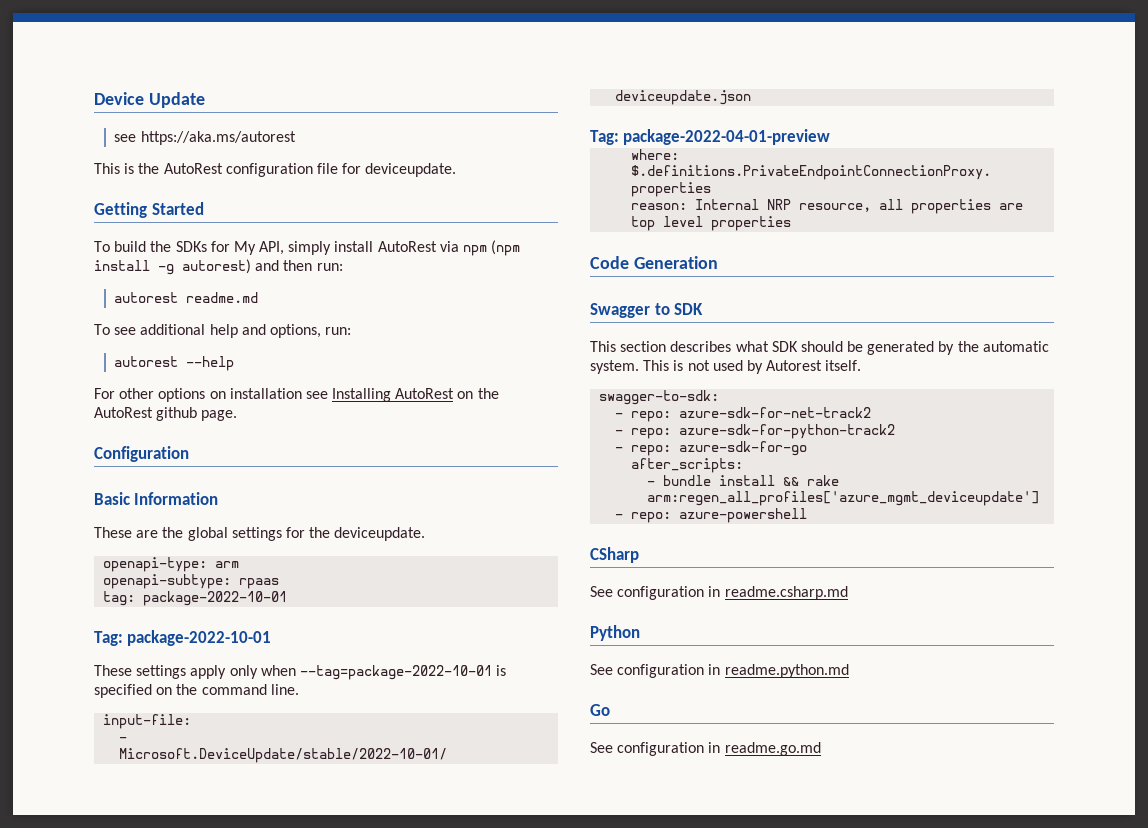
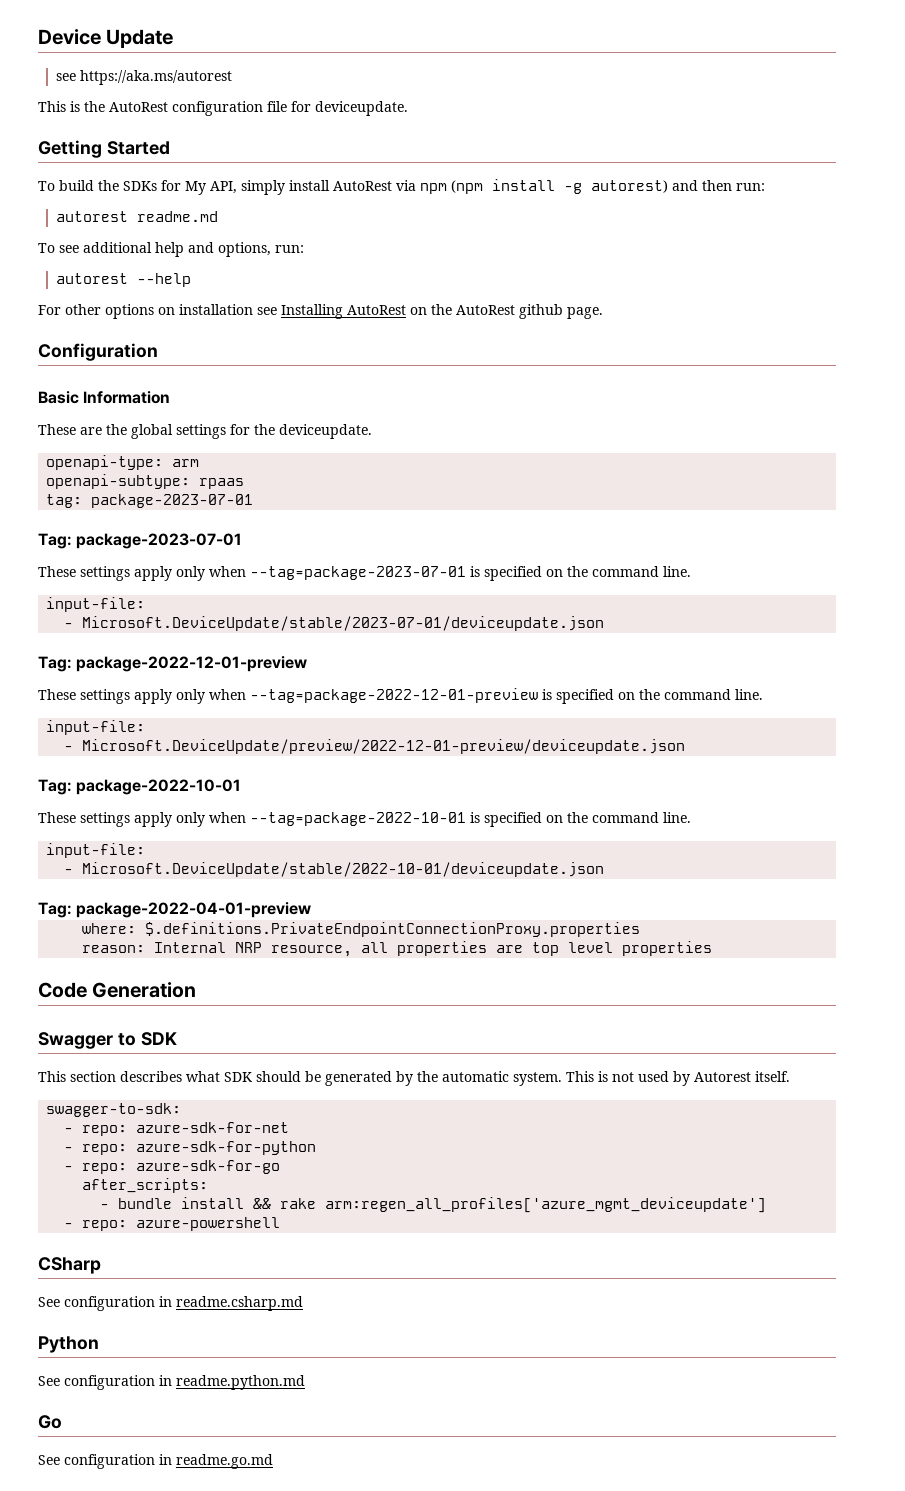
[143,591,288,606] package-2022-10-01 -> [91,494,254,508] [38,533,243,549] [38,566,691,581] [46,597,146,612] [64,616,605,631] [38,656,308,672] [38,688,763,704] [46,720,146,735] [64,739,686,754] package-2023-07-01 // Tag: package-2023-07-01 // These settings apply only when --tag=package-2023-07-01 is specified on the command line. // input-file: // - Microsoft.DeviceUpdate/stable/2023-07-01/deviceupdate.json // Tag: package-2022-12-01-preview // These settings apply only when --tag=package-2022-12-01-preview is specified on the command line. // input-file: // - Microsoft.DeviceUpdate/preview/2022-12-01-preview/deviceupdate.json
[679,407,872,418] [615,424,896,439] azure-sdk-for-net-track2 // - repo: azure-sdk-for-python-track2 -> [136,1122,290,1133] [64,1141,317,1155] azure-sdk-for-net // - repo: azure-sdk-for-python

